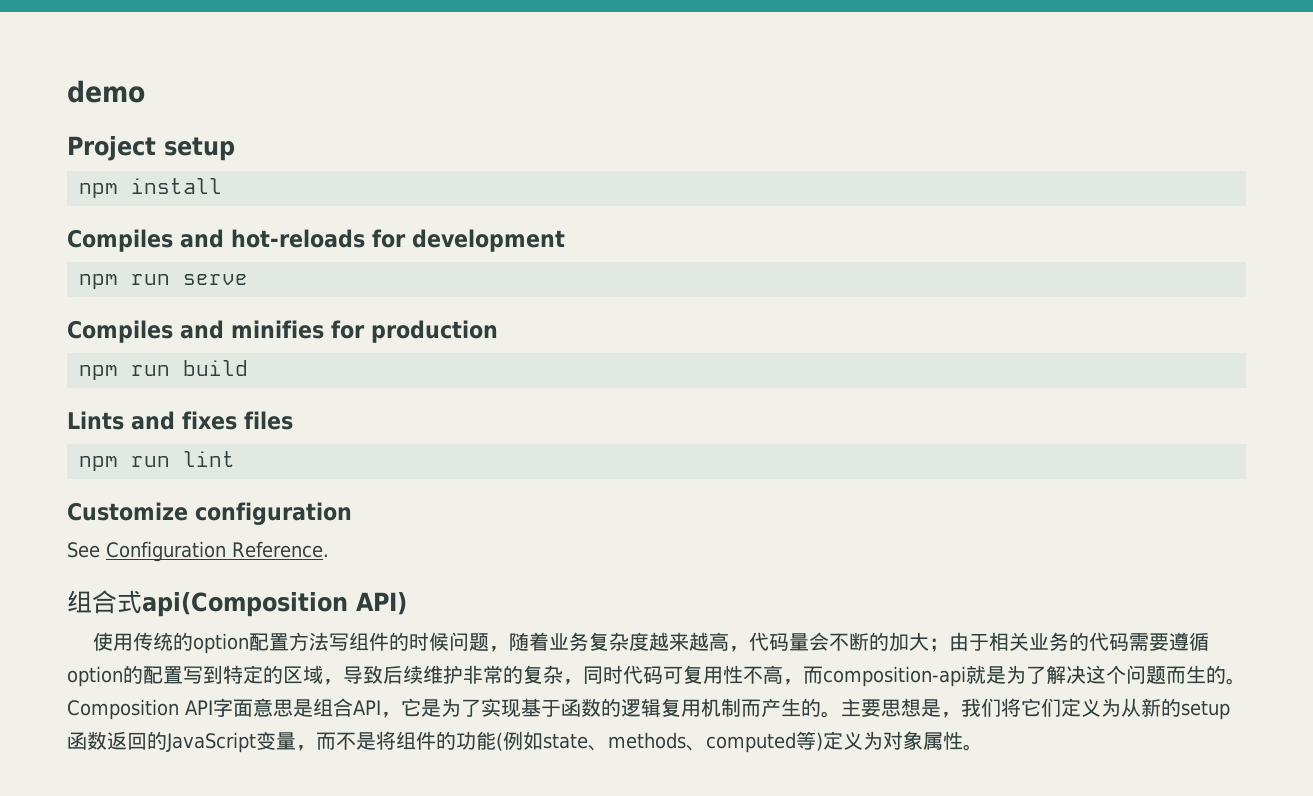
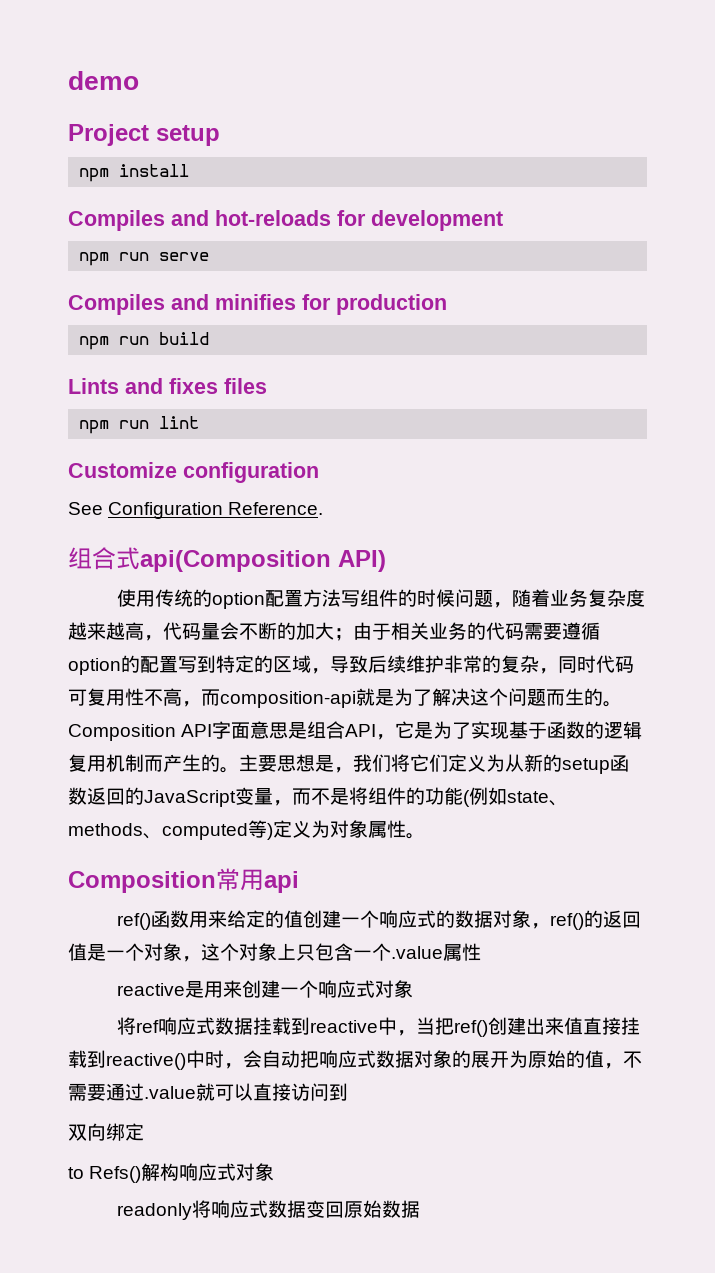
(983, 747) none -> [68,868,299,893] [117,910,642,930] [68,943,481,962] [117,980,414,998] [117,1017,641,1037] [68,1050,642,1070] [68,1083,348,1101] [68,1123,144,1141] [68,1163,275,1183] [117,1200,421,1220] // Composition常用api // ref()函数用来给定的值创建一个响应式的数据对象，ref()的返回值是一个对象，这个对象上只包含一个.value属性 // reactive是用来创建一个响应式对象 // 将ref响应式数据挂载到reactive中，当把ref()创建出来值直接挂载到reactive()中时，会自动把响应式数据对象的展开为原始的值，不需要通过.value就可以直接访问到 // 双向绑定 // to Refs()解构响应式对象 // readonly将响应式数据变回原始数据

